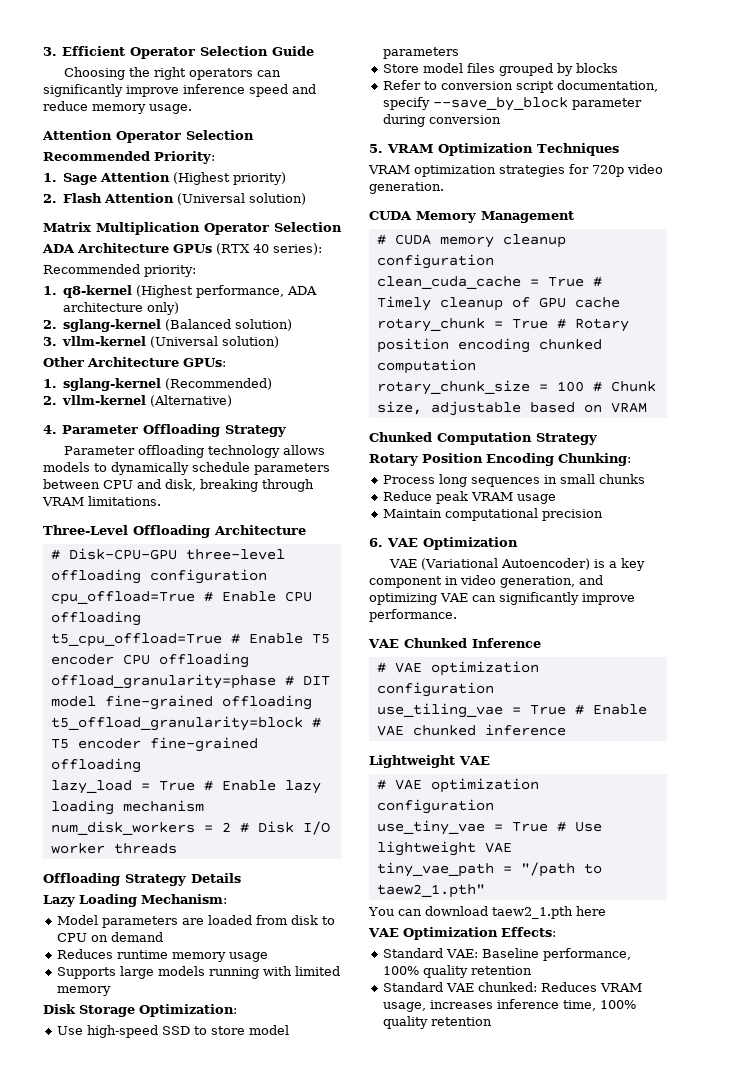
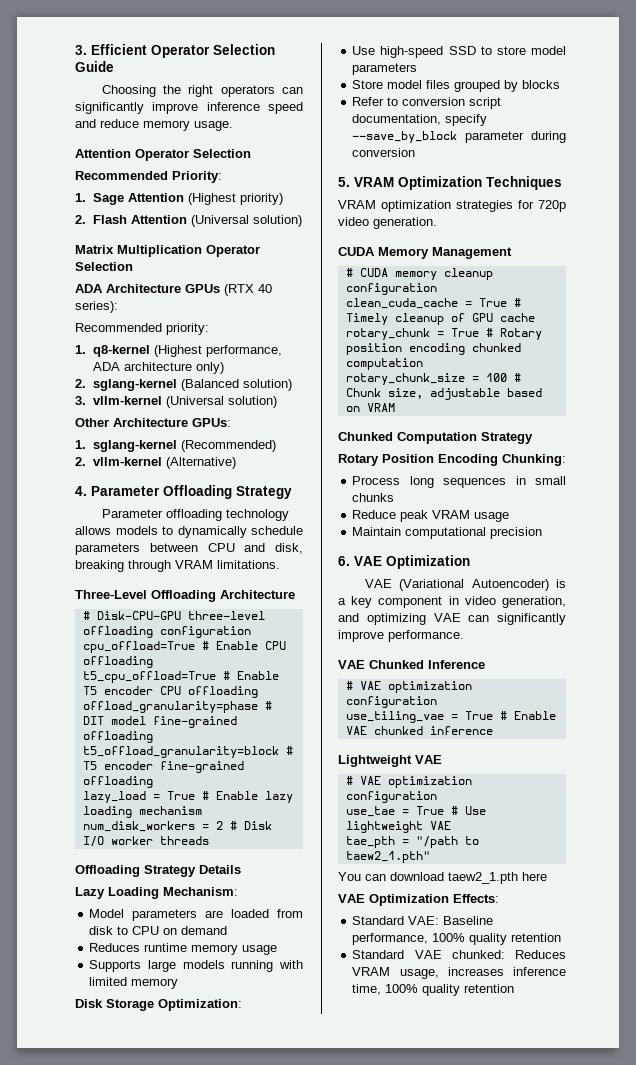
[376,820,485,835] use_tiny_vae -> [345,806,395,817] use_tae
[376,862,494,877] tiny_vae_path -> [345,836,395,848] tae_pth

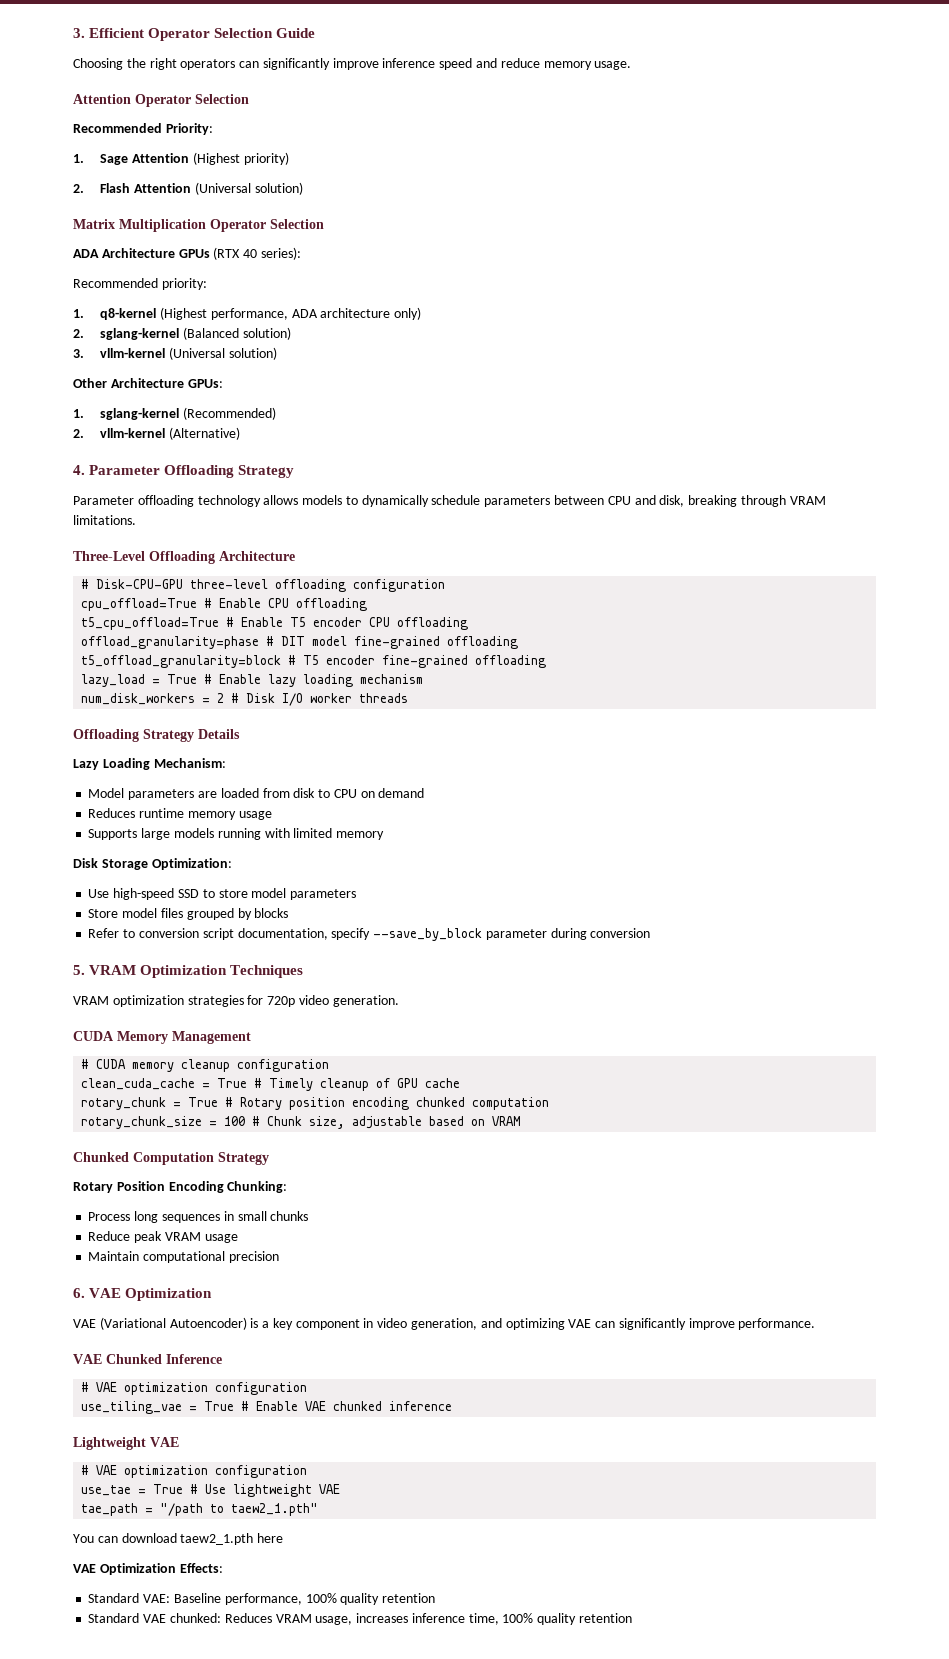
[345,836,395,848] tae_pth -> [81,1503,139,1516] tae_path

